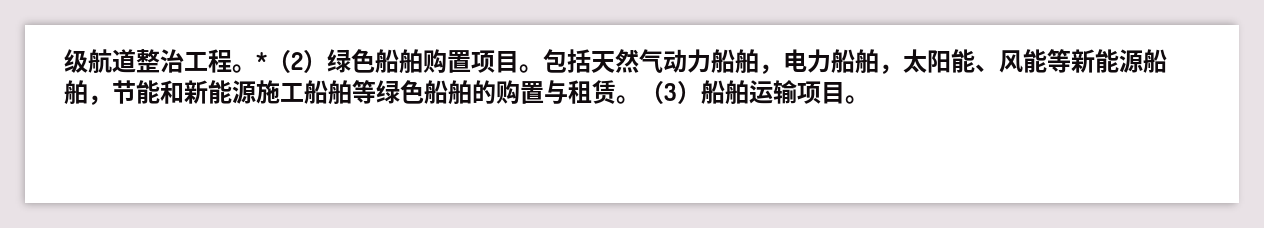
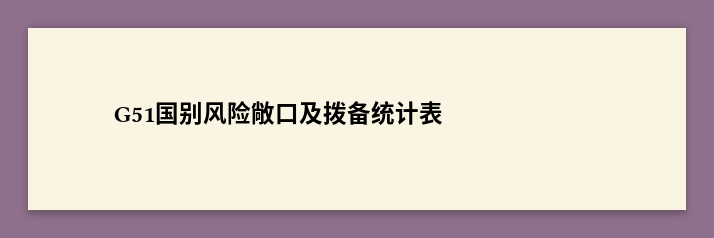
[64,49,1167,74] [64,80,869,105] 级航道整治工程。*（2）绿色船舶购置项目。包括天然气动力船舶，电力船舶，太阳能、风能等新能源船舶，节能和新能源施工船舶等绿色船舶的购置与租赁。（3）船舶运输项目。 -> [114,101,443,125] G51国别风险敞口及拨备统计表

